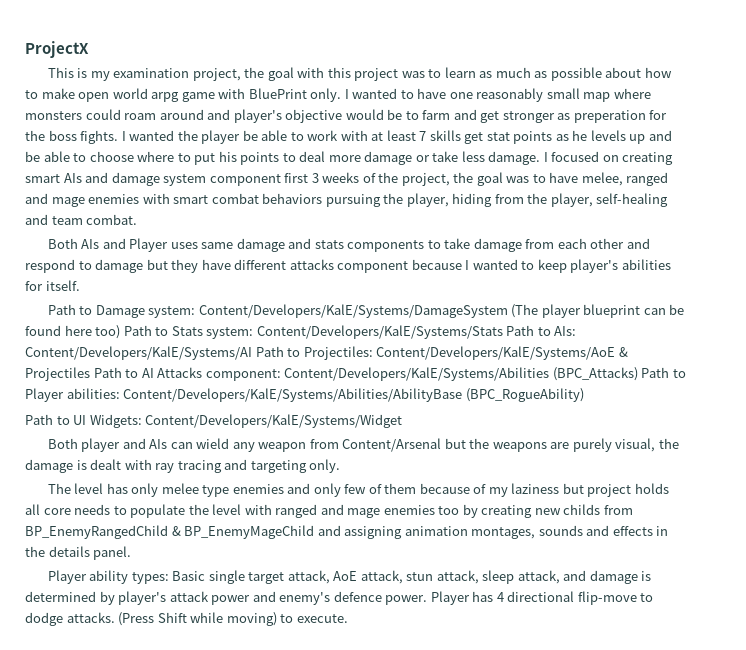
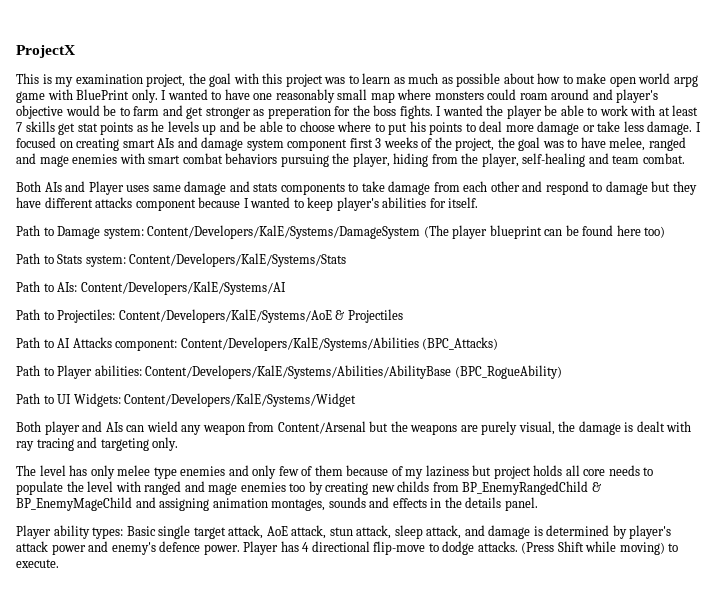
(121, 332) none -> (666, 232) //
(503, 332) none -> (347, 260) //
(252, 353) none -> (286, 288) //
(90, 374) none -> (403, 316) //
(638, 374) none -> (499, 343) //

